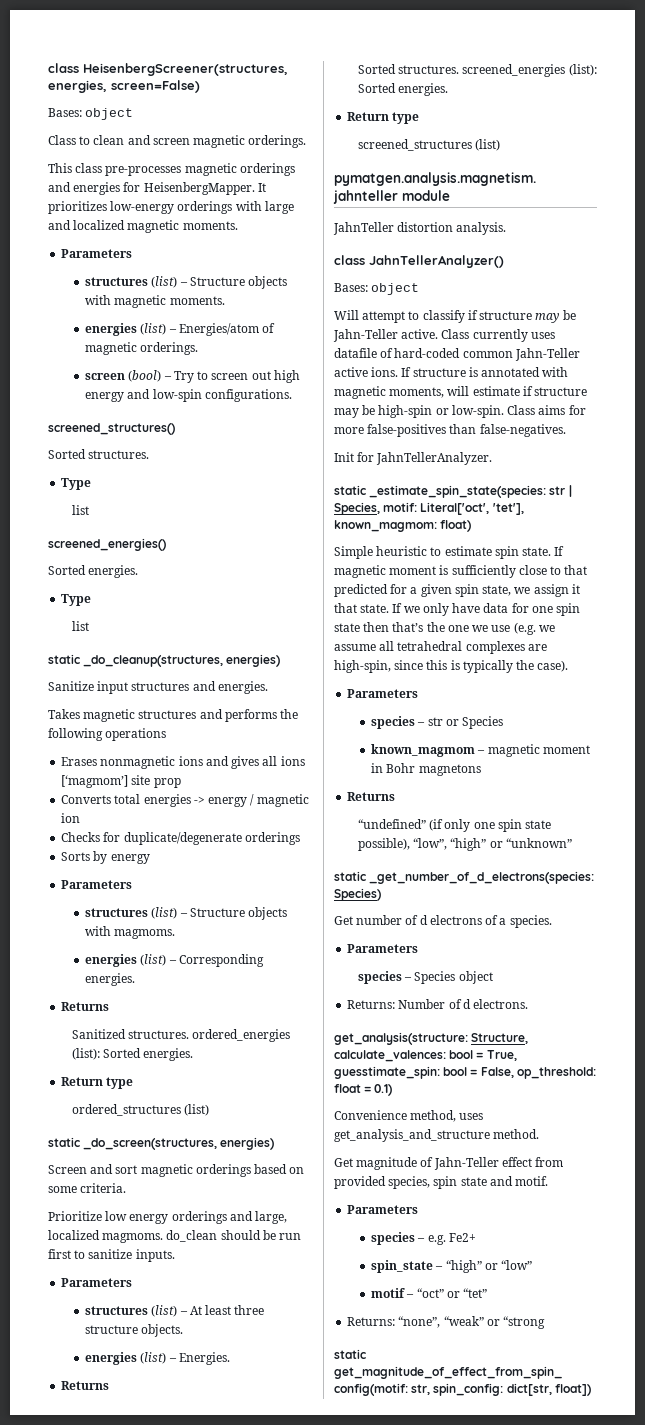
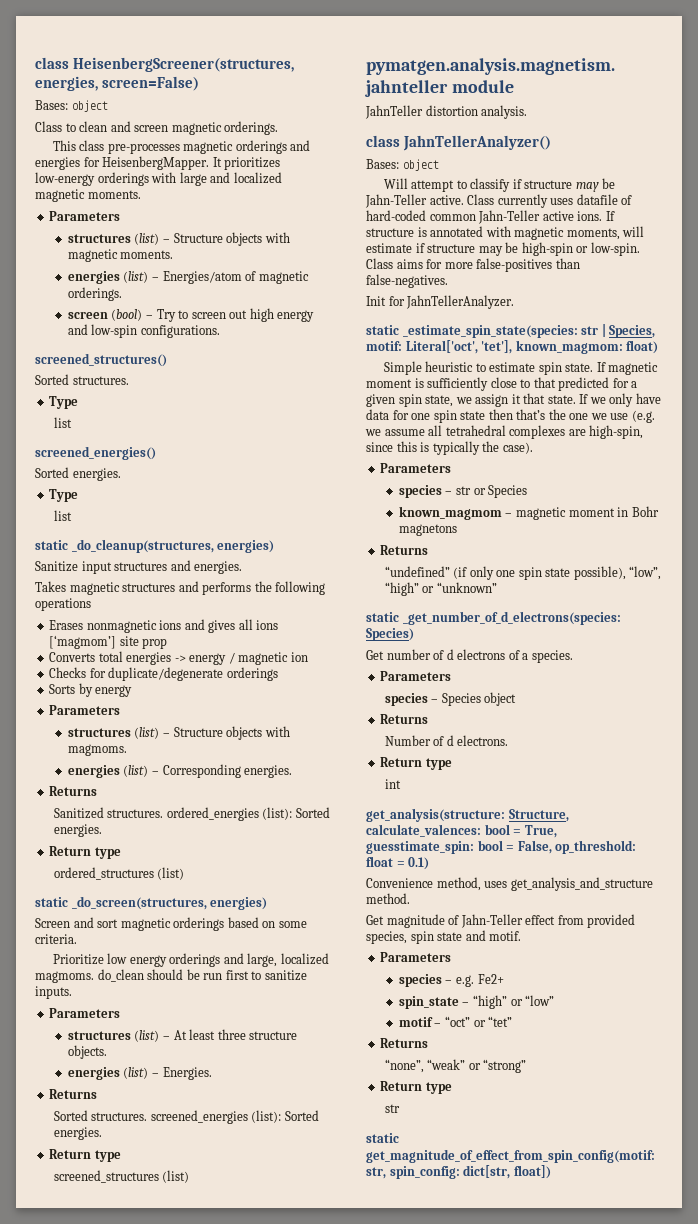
[347,1000,396,1009] Returns: -> [380,714,429,724] Returns //
(529, 1004) none -> [380,757,452,770] [384,779,401,789] // Return type // int
[347,1317,396,1326] Returns: -> [380,1038,429,1048] Returns //
[503,1316,546,1329] “strong -> [483,1059,527,1073] [380,1081,452,1094] [384,1104,400,1113] “strong” // Return type // str

